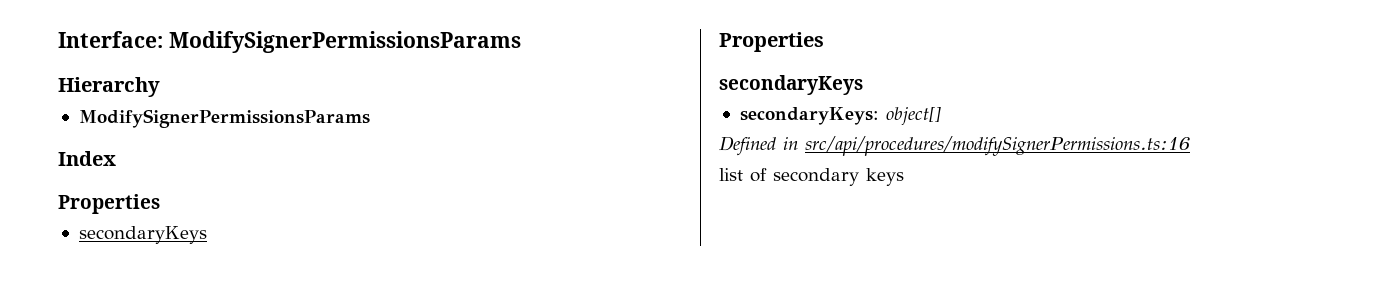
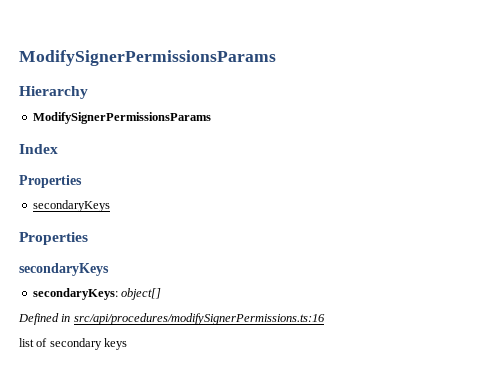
[58,31,163,48] Interface: -> (19, 58) none

